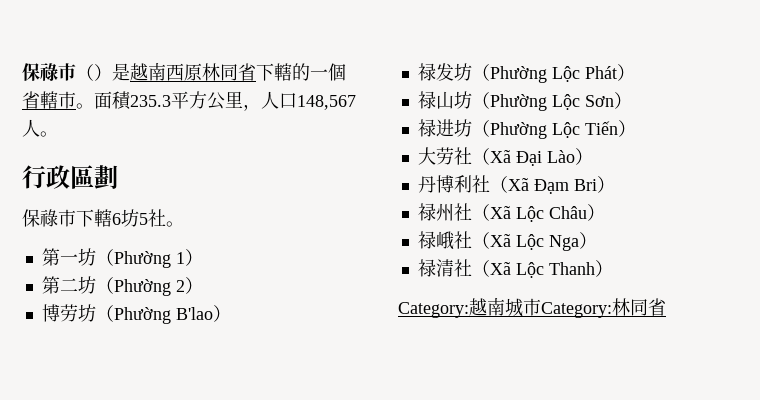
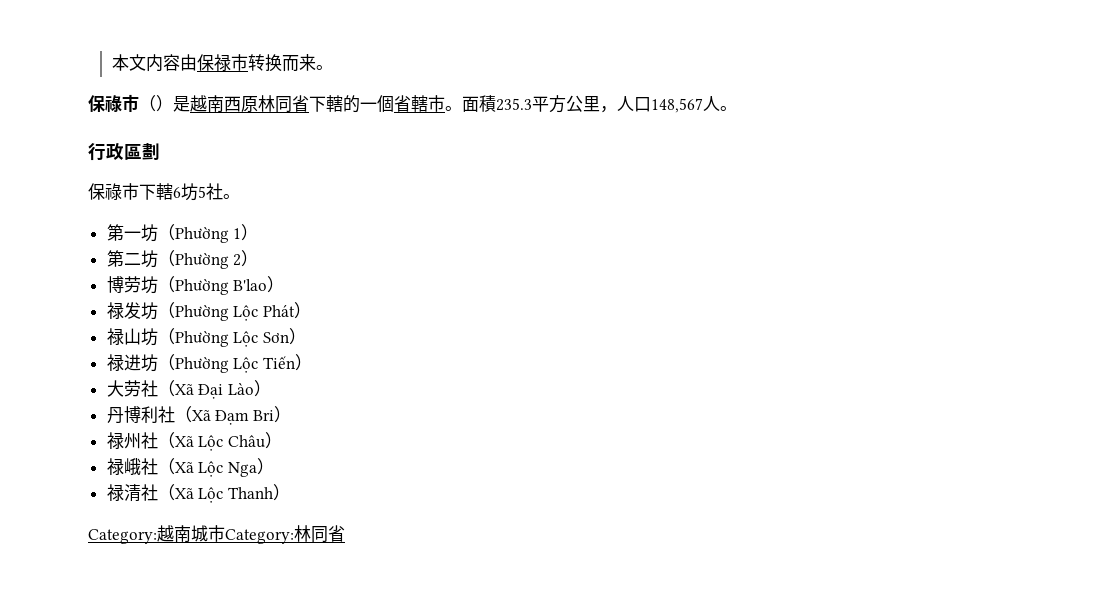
(22, 72) none -> [111,54,333,72] 本文内容由保禄市转换而来。 //

